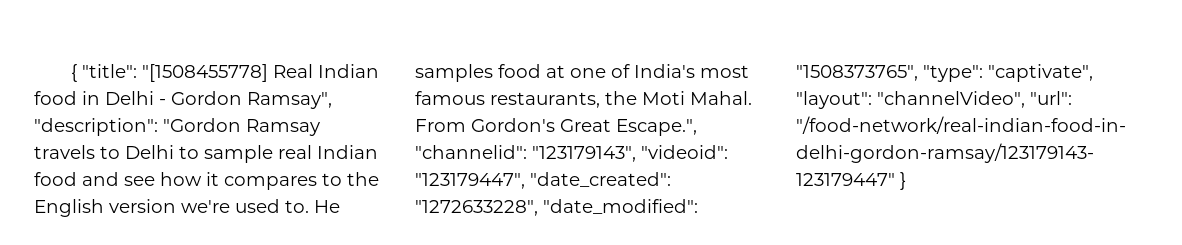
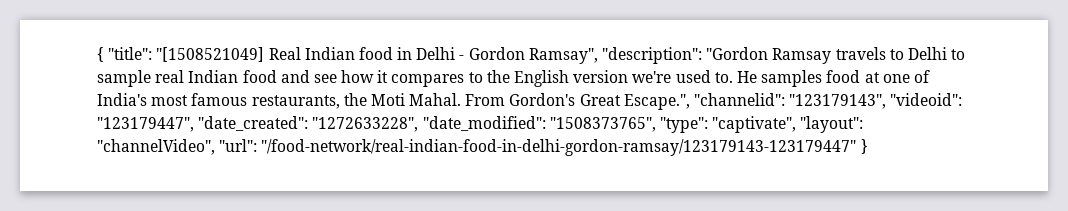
[142,64,269,82] "[1508455778] -> [156,47,265,62] "[1508521049]

